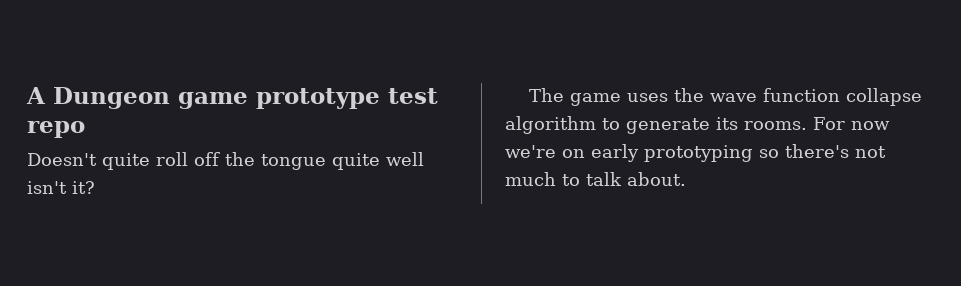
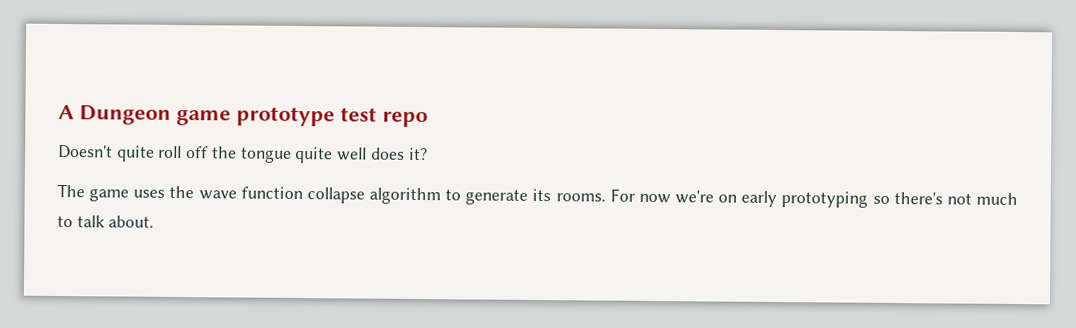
[27,181,67,194] isn't -> [370,147,405,160] does

